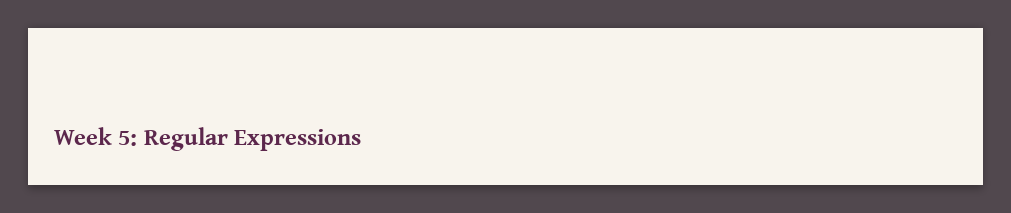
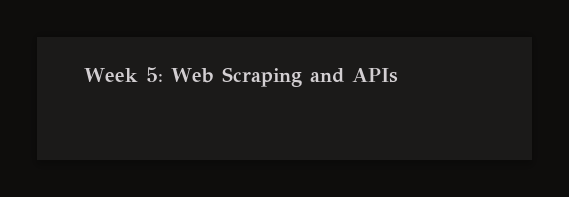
[143,127,362,151] Regular Expressions -> [170,67,398,87] Web Scraping and APIs

